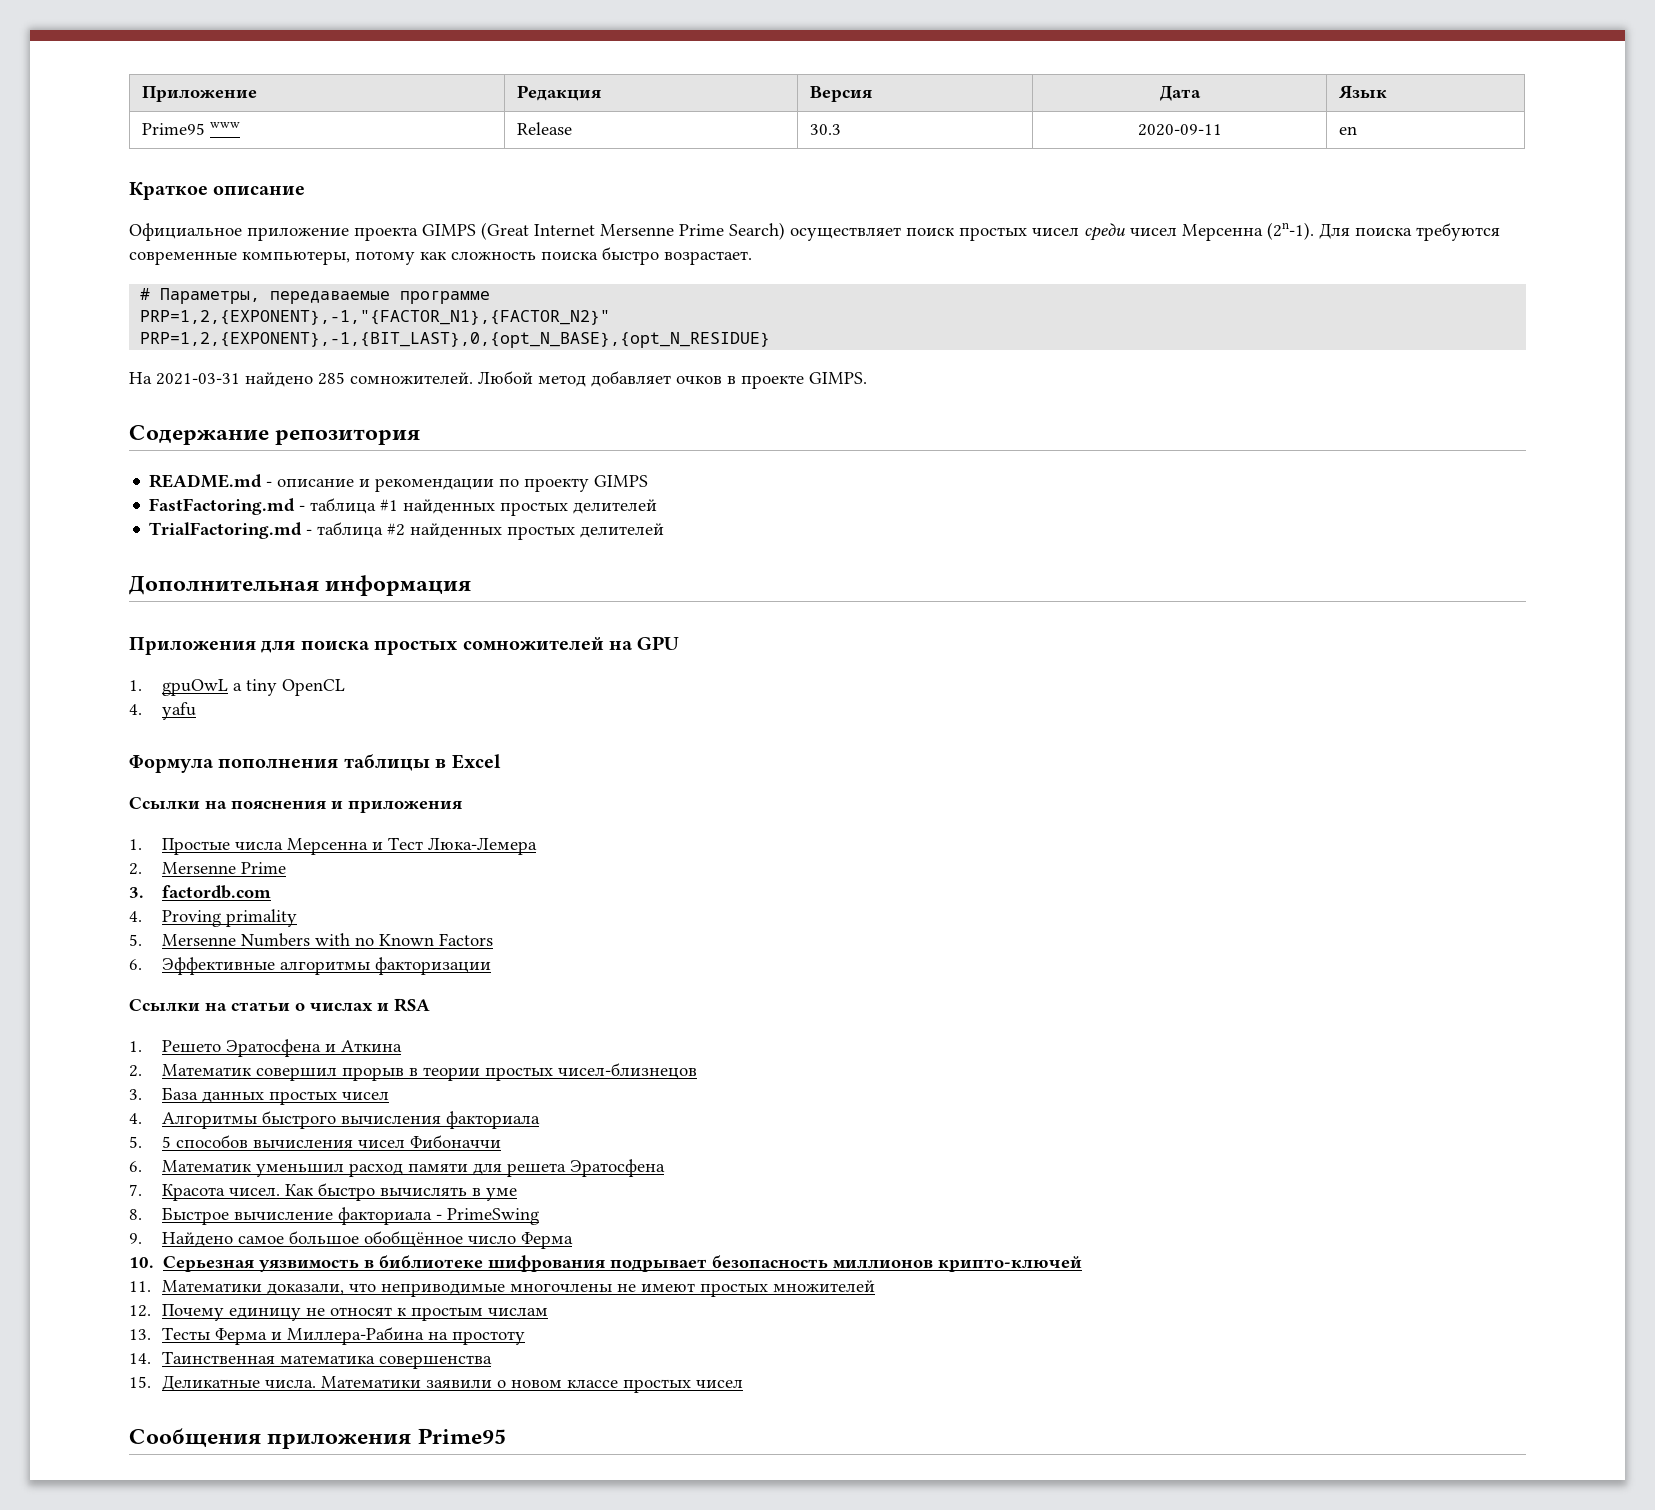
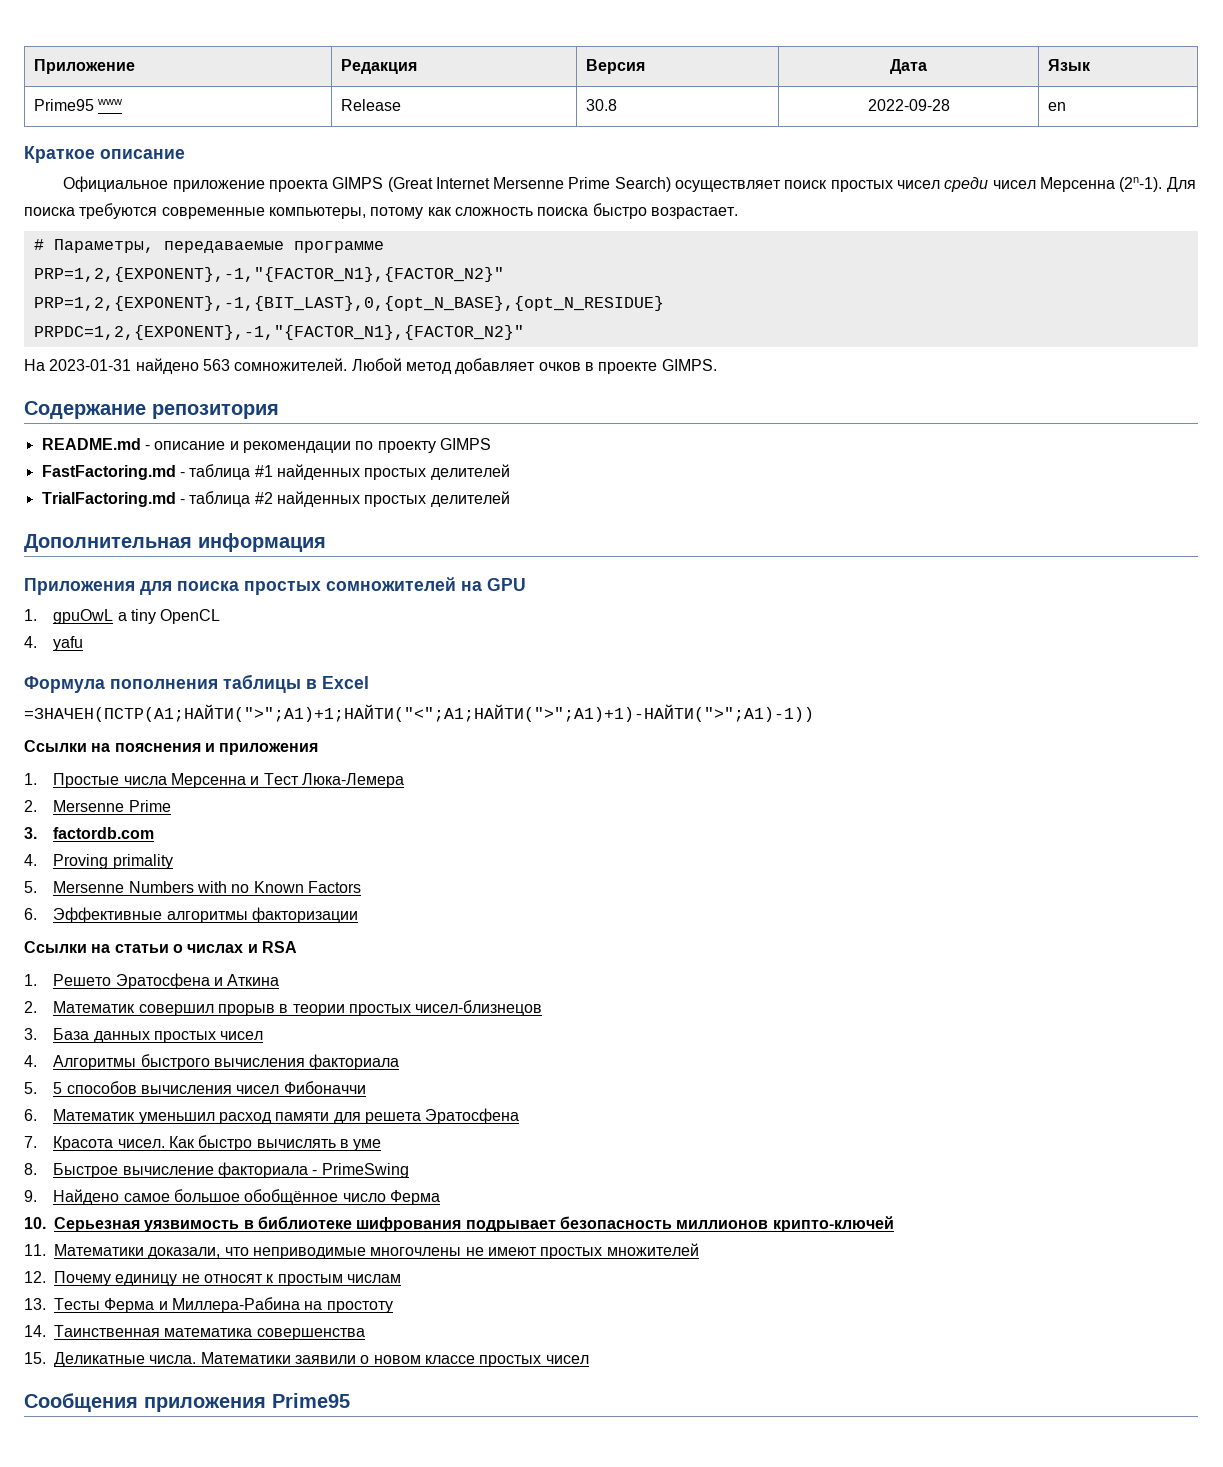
[810,124,842,135] [1137,124,1222,136] 30.3 | 2020-09-11 -> [585,99,617,111] [867,99,950,111] 30.8 | 2022-09-28
(771, 340) none -> [33,325,524,340] // PRPDC=1,2,{EXPONENT},-1,"{FACTOR_N1},{FACTOR_N2}"
[156,372,345,387] 2021-03-31 найдено 285 -> [49,358,230,374] 2023-01-31 найдено 563
(501, 761) none -> [24,704,814,722] // =ЗНАЧЕН(ПСТР(A1;НАЙТИ(">";A1)+1;НАЙТИ("<";A1;НАЙТИ(">";A1)+1)-НАЙТИ(">";A1)-1))

